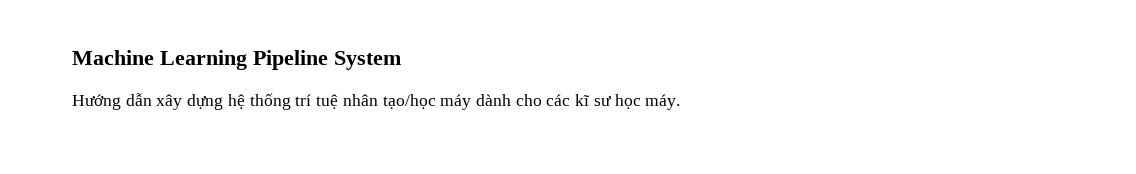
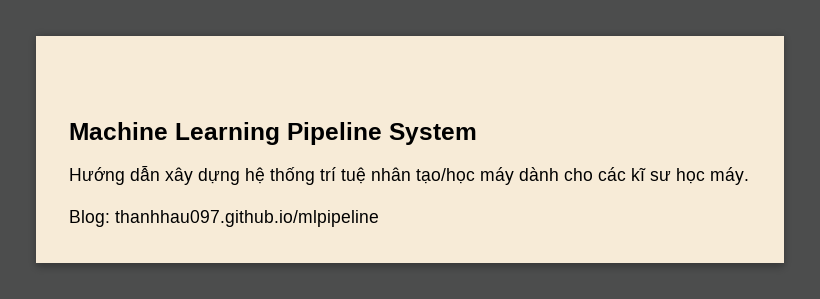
(681, 102) none -> [69,210,379,227] // Blog: thanhhau097.github.io/mlpipeline

